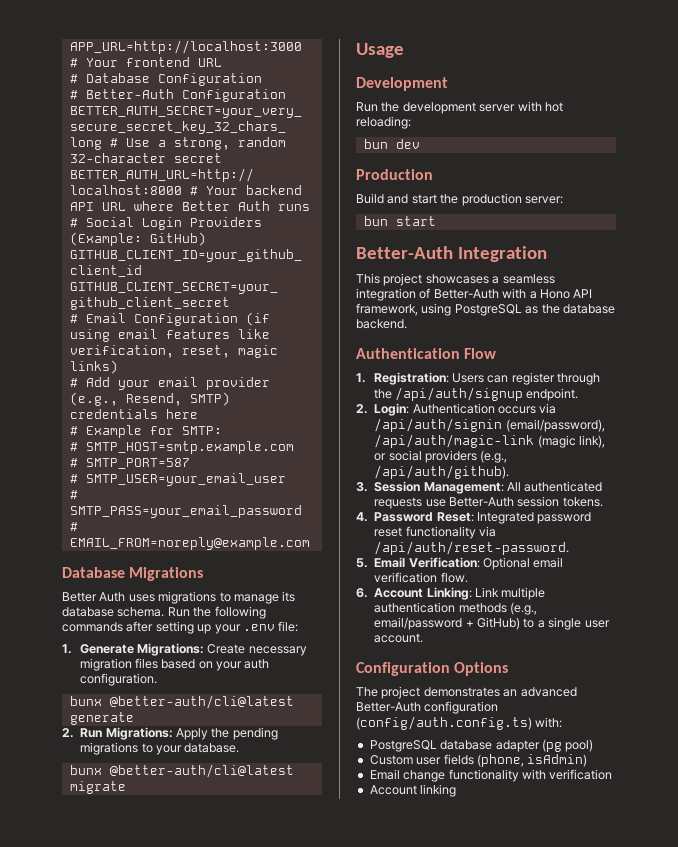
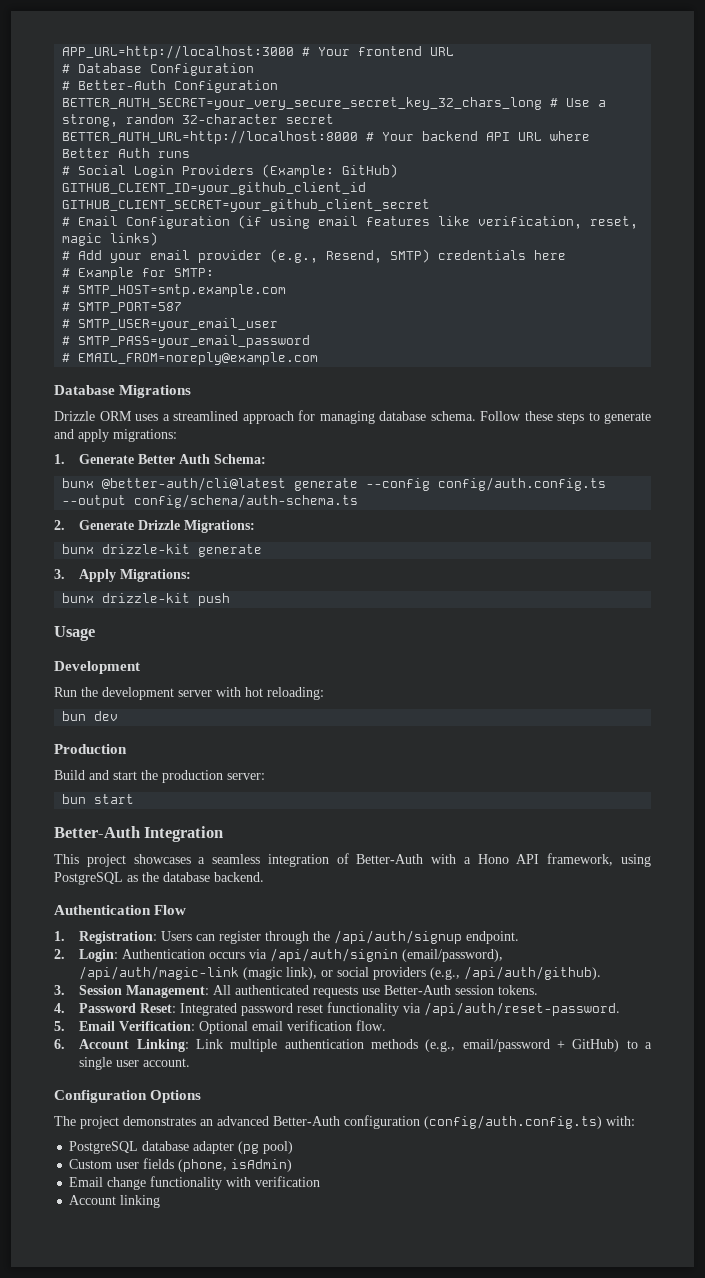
[62,591,296,604] [62,606,266,619] [62,621,299,634] [62,643,307,656] [79,658,270,671] [79,673,157,686] Better Auth uses migrations to manage its database schema. Run the following commands after setting up your .env file: // 1. Generate Migrations: Create necessary migration files based on your auth configuration. -> [54,410,651,424] [54,429,177,442] [54,454,267,464] Drizzle ORM uses a streamlined approach for managing database schema. Follow these steps to generate and apply migrations: // 1. Generate Better Auth Schema:
[62,727,278,740] [80,742,240,755] [69,764,294,778] [69,781,126,794] // 2. Run Migrations: Apply the pending migrations to your database. // bunx @better-auth/cli@latest migrate -> [366,477,607,491] [62,494,359,508] [54,520,256,533] [62,544,263,557] [54,569,192,582] [62,593,231,606] --config config/auth.config.ts --output config/schema/auth-schema.ts // 2. Generate Drizzle Migrations: // bunx drizzle-kit generate // 3. Apply Migrations: // bunx drizzle-kit push

